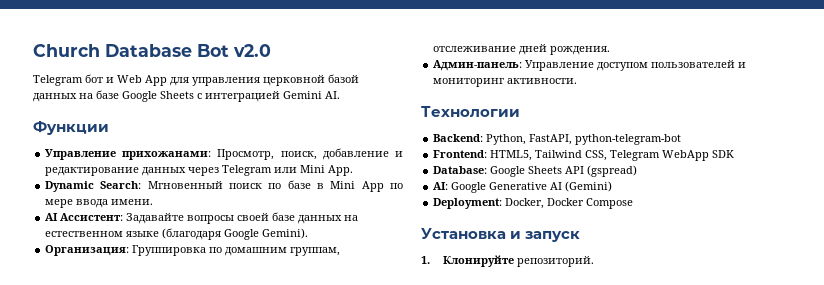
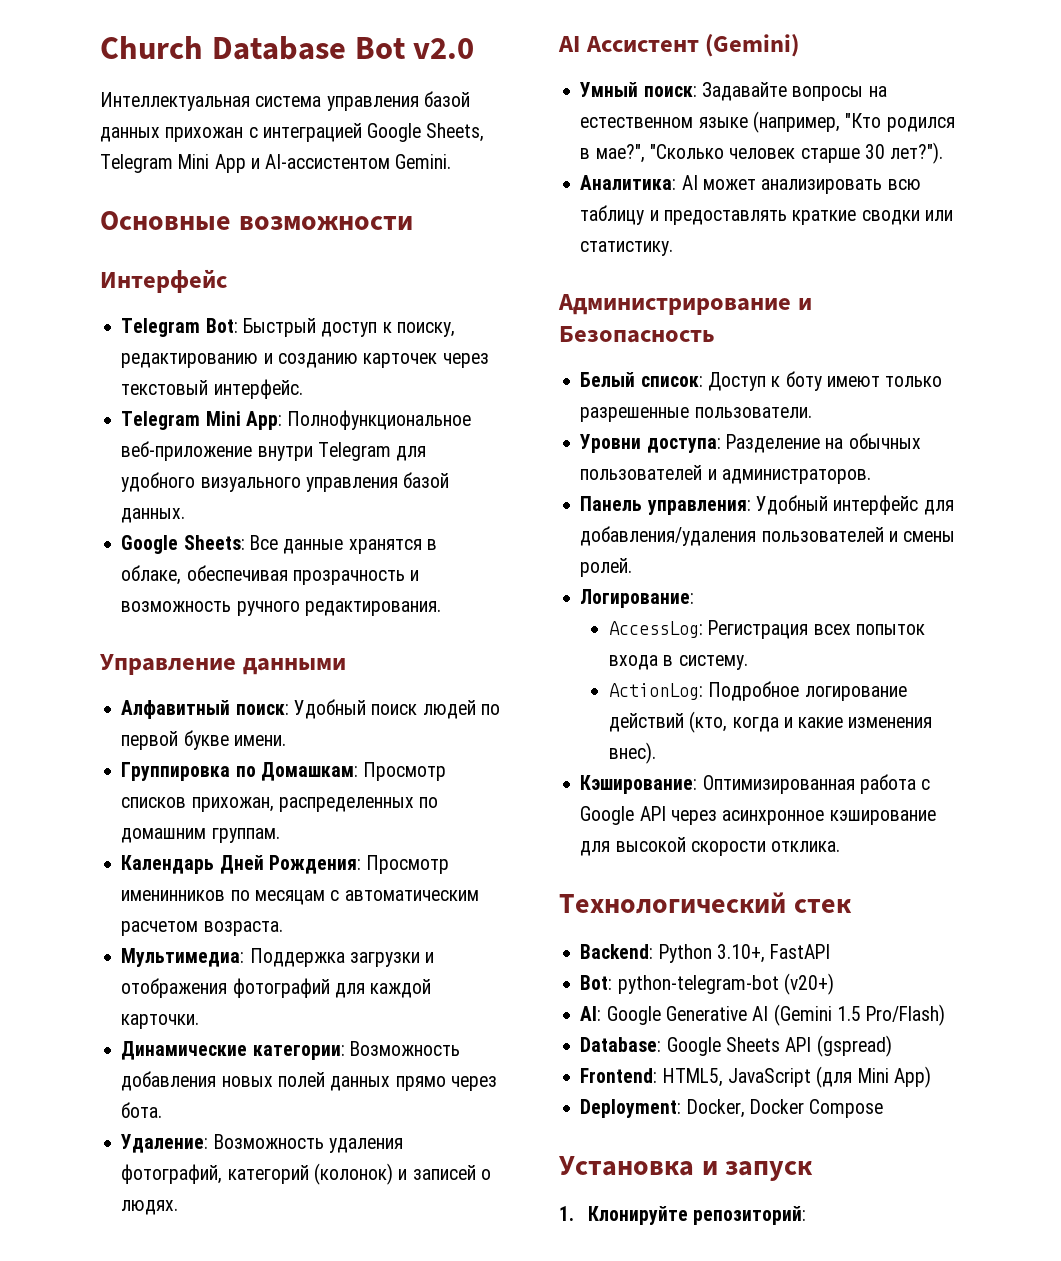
[33,74,359,86] [33,90,340,102] [33,121,109,135] [45,148,403,160] [45,165,354,176] [45,180,403,192] [45,199,154,208] [45,212,359,224] [45,228,309,240] [45,245,341,256] [433,44,611,55] [433,60,747,71] [433,78,578,87] [421,106,520,117] [433,134,682,145] [433,150,735,161] Telegram бот и Web App для управления церковной базой данных на базе Google Sheets с интеграцией Gemini AI. // Функции // Управление прихожанами: Просмотр, поиск, добавление и редактирование данных через Telegram или Mini App. // Dynamic Search: Мгновенный поиск по базе в Mini App по мере ввода имени. // AI Ассистент: Задавайте вопросы своей базе данных на естественном языке (благодаря Google Gemini). // Организация: Группировка по домашним группам, отслеживание дней рождения. // Админ-панель: Управление доступом пользователей и мониторинг активности. // Технологии // Backend: Python, FastAPI, python-telegram-bot // Frontend: HTML5, Tailwind CSS, Telegram WebApp SDK -> [100,91,470,111] [100,123,485,142] [100,154,452,173] [100,211,413,230] [100,269,227,293] [121,318,455,337] [121,353,489,368] [121,379,303,399] [121,410,472,430] [121,441,427,461] [121,472,450,492] [121,508,186,523] [121,535,437,554] [121,565,420,585] [121,601,441,616] [100,654,346,675] [121,699,500,719] [121,730,286,750] [121,762,447,781] [121,797,439,812] [121,828,280,843] [121,855,450,874] [121,890,479,905] [121,921,283,936] [121,948,435,967] [121,978,432,998] [121,1014,200,1029] [121,1041,460,1060] [121,1071,497,1091] [121,1102,163,1118] [121,1134,403,1153] [121,1163,491,1185] [121,1200,179,1215] [558,34,800,57] [580,82,887,101] [580,111,955,133] [580,142,944,164] [580,175,921,194] [580,205,953,225] [580,241,674,256] [558,294,812,315] [559,326,715,343] [580,371,943,391] [580,407,812,422] [580,433,921,453] [580,465,871,484] [580,495,954,515] [580,526,956,546] [580,558,633,577] [580,589,695,608] [609,620,925,639] [609,655,748,670] [609,681,907,701] [609,711,933,733] [609,742,657,764] [580,774,931,794] [580,806,936,825] [580,837,841,856] [559,892,852,914] [580,944,831,963] [580,973,834,995] [580,1004,946,1026] Интеллектуальная система управления базой данных прихожан с интеграцией Google Sheets, Telegram Mini App и AI-ассистентом Gemini. // Основные возможности // Интерфейс // Telegram Bot: Быстрый доступ к поиску, редактированию и созданию карточек через текстовый интерфейс. // Telegram Mini App: Полнофункциональное веб-приложение внутри Telegram для удобного визуального управления базой данных. // Google Sheets: Все данные хранятся в облаке, обеспечивая прозрачность и возможность ручного редактирования. // Управление данными // Алфавитный поиск: Удобный поиск людей по первой букве имени. // Группировка по Домашкам: Просмотр списков прихожан, распределенных по домашним группам. // Календарь Дней Рождения: Просмотр именинников по месяцам с автоматическим расчетом возраста. // Мультимедиа: Поддержка загрузки и отображения фотографий для каждой карточки. // Динамические категории: Возможность добавления новых полей данных прямо через бота. // Удаление: Возможность удаления фотографий, категорий (колонок) и записей о людях. // AI Ассистент (Gemini) // Умный поиск: Задавайте вопросы на естественном языке (например, "Кто родился в мае?", "Сколько человек старше 30 лет?"). // Аналитика: AI может анализировать всю таблицу и предоставлять краткие сводки или статистику. // Администрирование и Безопасность // Белый список: Доступ к боту имеют только разрешенные пользователи. // Уровни доступа: Разделение на обычных пользователей и администраторов. // Панель управления: Удобный интерфейс для добавления/удаления пользователей и смены ролей. // Логирование: // AccessLog: Регистрация всех попыток входа в систему. // ActionLog: Подробное логирование действий (кто, когда и какие изменения внес). // Кэширование: Оптимизированная работа с Google API через асинхронное кэширование для высокой скорости отклика. // Технологический стек // Backend: Python 3.10+, FastAPI // Bot: python-telegram-bot (v20+) // AI: Google Generative AI (Gemini 1.5 Pro/Flash)
[433,181,613,193] AI: Google Generative AI (Gemini) -> [580,1066,931,1088] Frontend: HTML5, JavaScript (для Mini App)
[516,256,594,267] репозиторий. -> [692,1206,806,1225] репозиторий:

